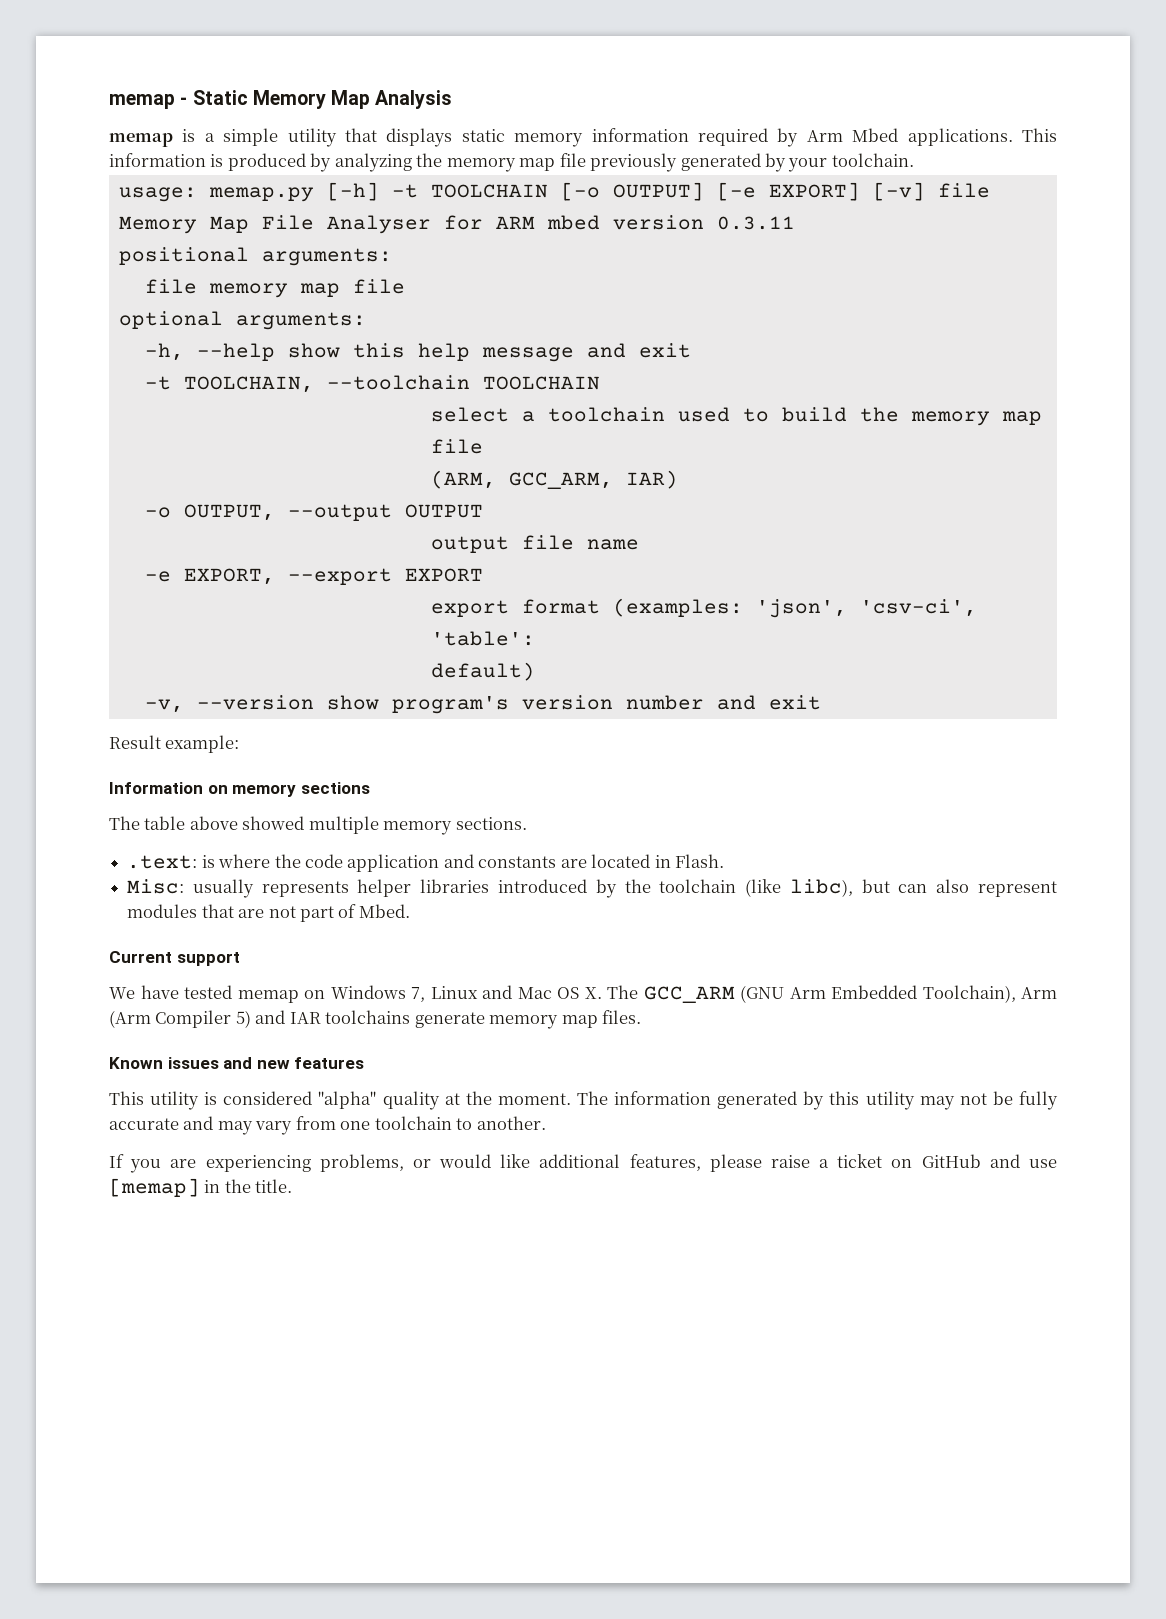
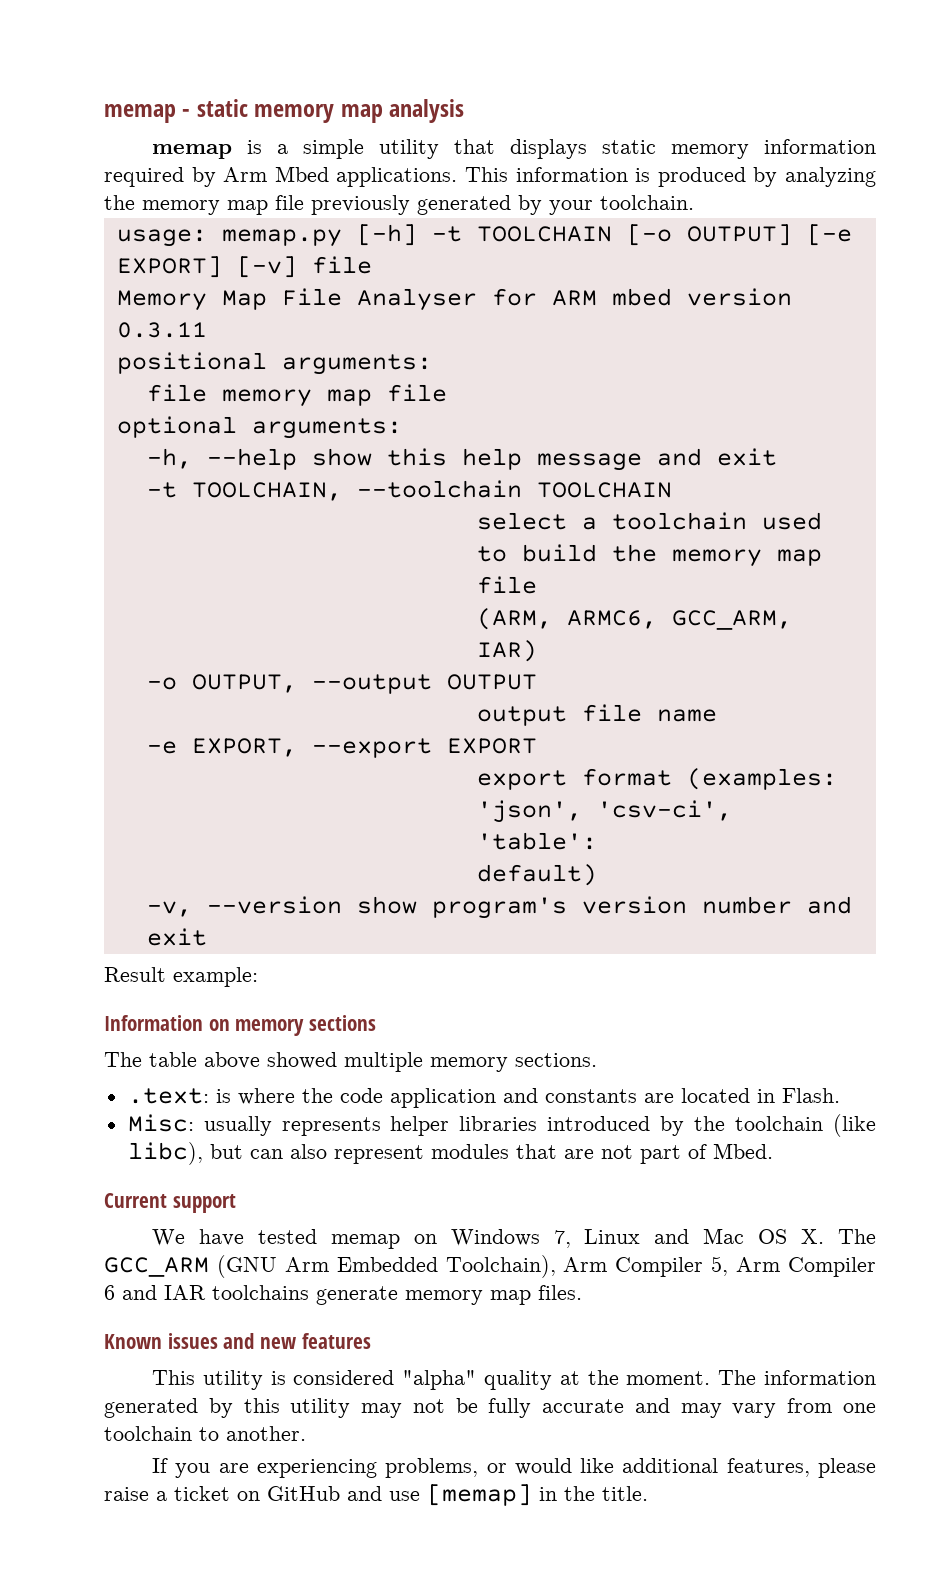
[192,90,453,109] Static Memory Map Analysis -> [196,99,465,123] static memory map analysis
(496, 479) none -> [566,610,657,629] ARMC6,
[109,1010,251,1028] (Arm Compiler 5) -> [615,1256,877,1277] [104,1285,115,1300] Compiler 5, Arm Compiler 6

